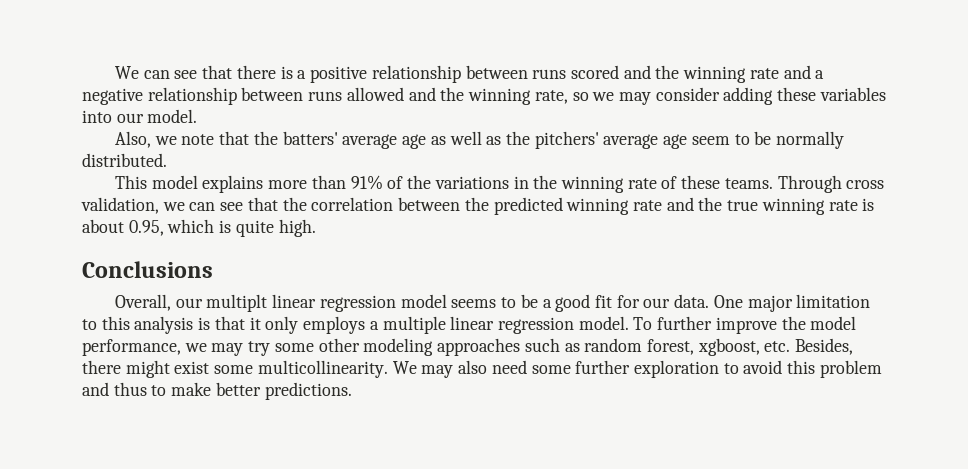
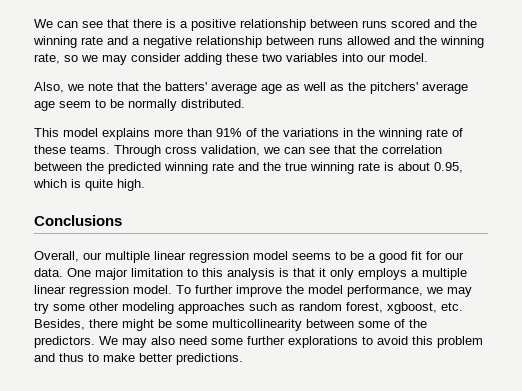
(817, 94) none -> [262,53,282,62] two
[206,294,268,312] multiplt -> [105,251,150,263] multiple
[174,360,388,378] exist some multicollinearity. -> [158,319,427,331] [34,336,95,348] be some multicollinearity between some of the predictors.
[633,360,719,378] exploration -> [288,336,358,348] explorations

